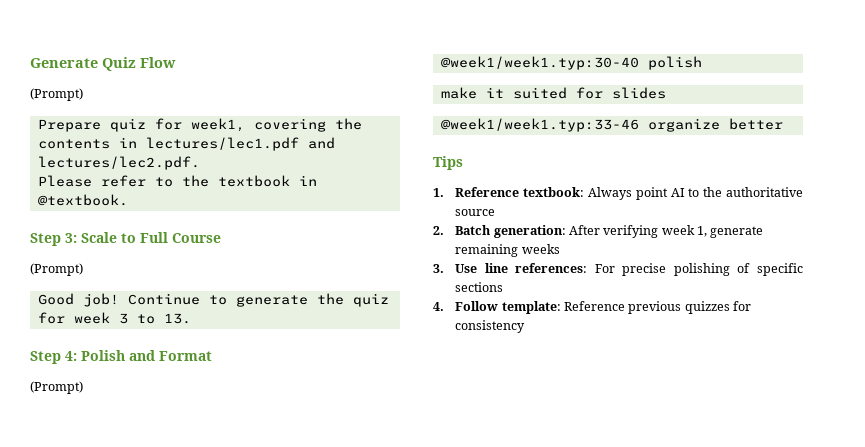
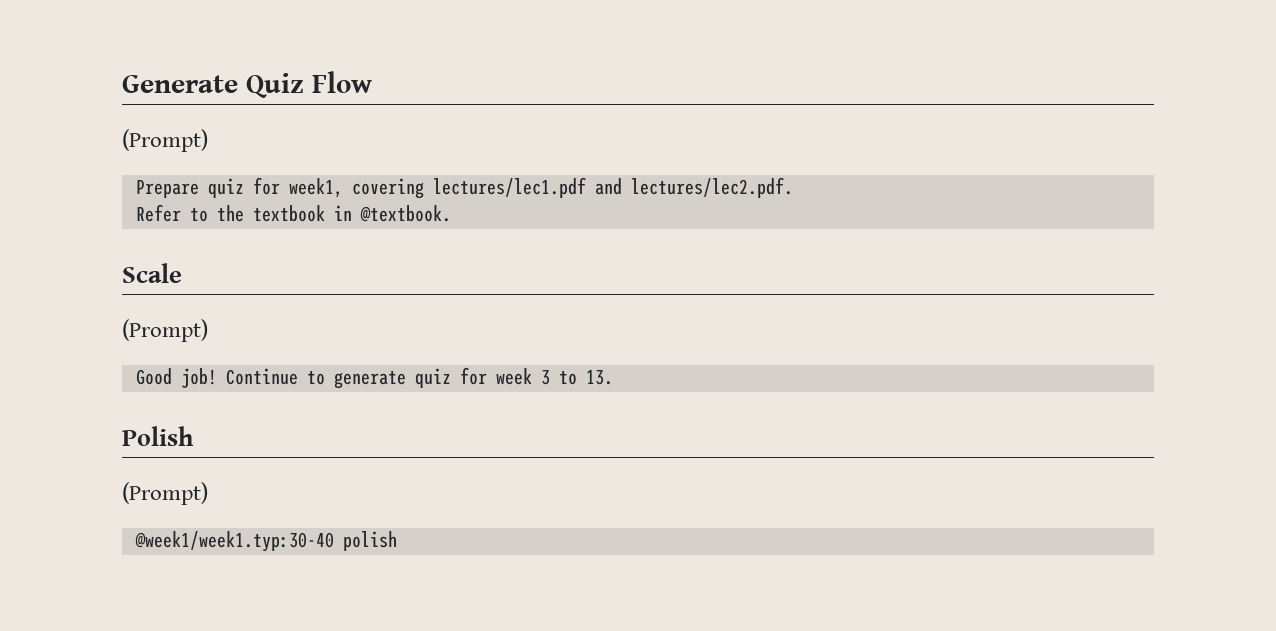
[334,118,362,130] [37,137,137,149] the contents in -> (424, 188) none
[37,175,146,187] Please refer -> [135,204,181,222] Refer
[30,233,77,246] Step 3: -> (451, 213) none
[121,232,221,243] to Full Course -> (182, 273) none
[316,293,344,305] the -> (406, 380) none
[30,351,77,364] Step 4: -> (613, 377) none
[129,350,212,361] and Format -> (194, 436) none
[440,87,666,99] [440,118,783,132] [433,156,463,170] [433,187,803,200] [455,209,496,216] [433,225,764,238] [455,244,560,257] [433,263,803,276] [455,282,504,292] [433,301,752,314] [455,320,526,333] // make it suited for slides // @week1/week1.typ:33-46 organize better // Tips // 1. Reference textbook: Always point AI to the authoritative source // 2. Batch generation: After verifying week 1, generate remaining weeks // 3. Use line references: For precise polishing of specific sections // 4. Follow template: Reference previous quizzes for consistency -> (397, 541) none

